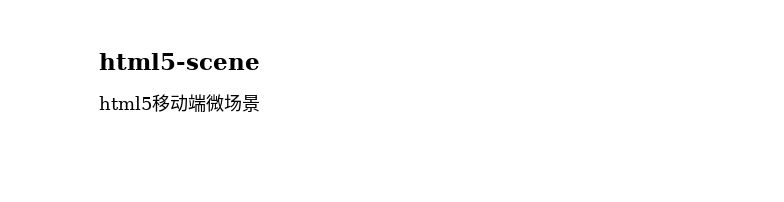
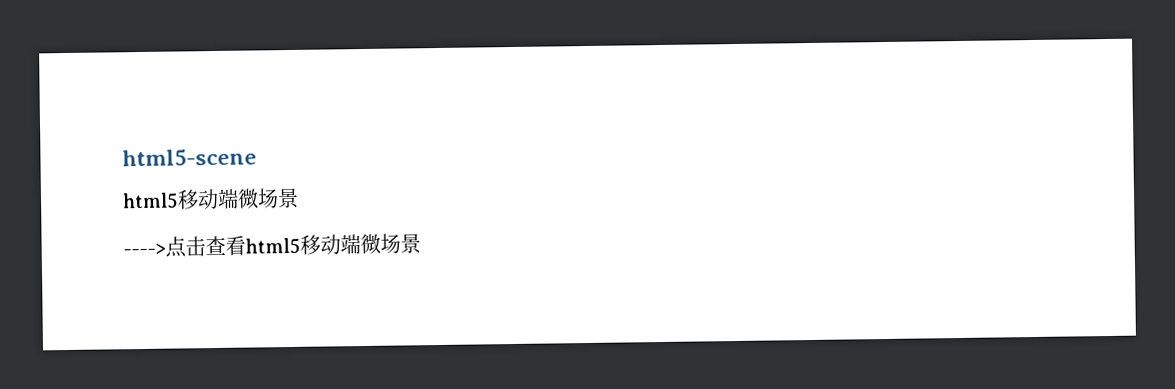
(260, 103) none -> [123,233,421,258] // ---->点击查看html5移动端微场景

